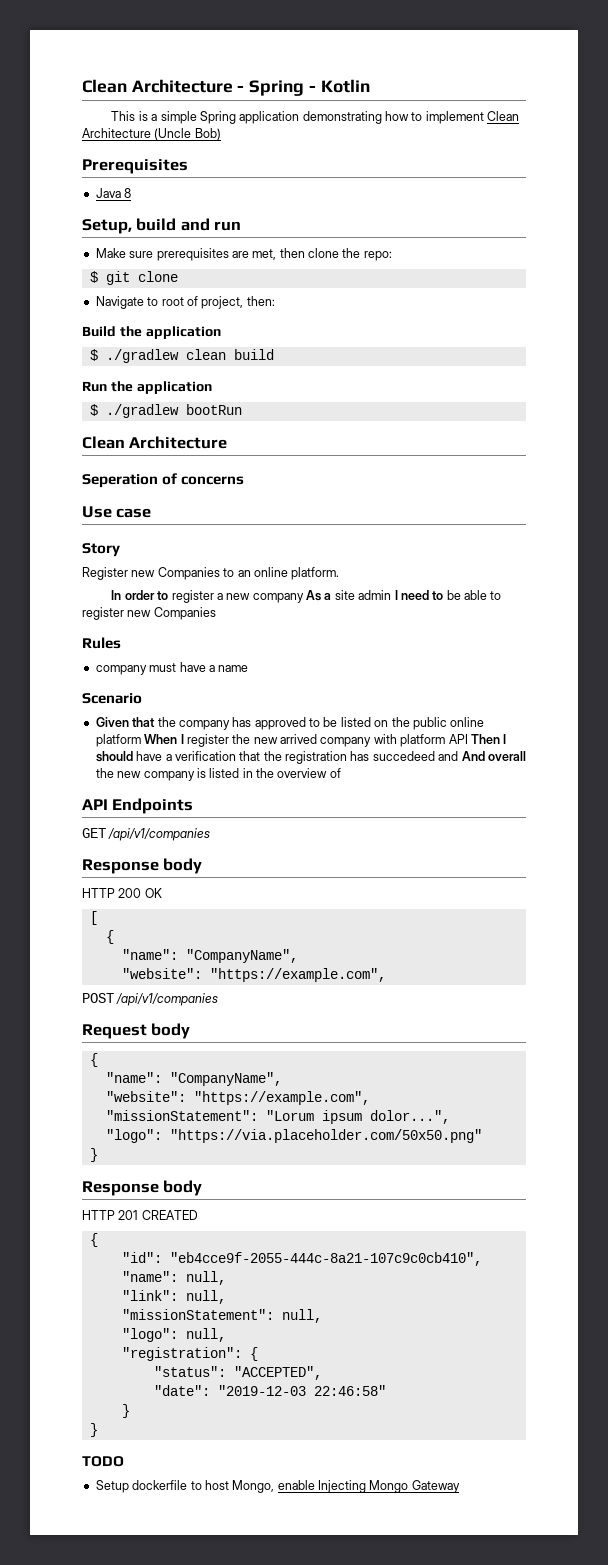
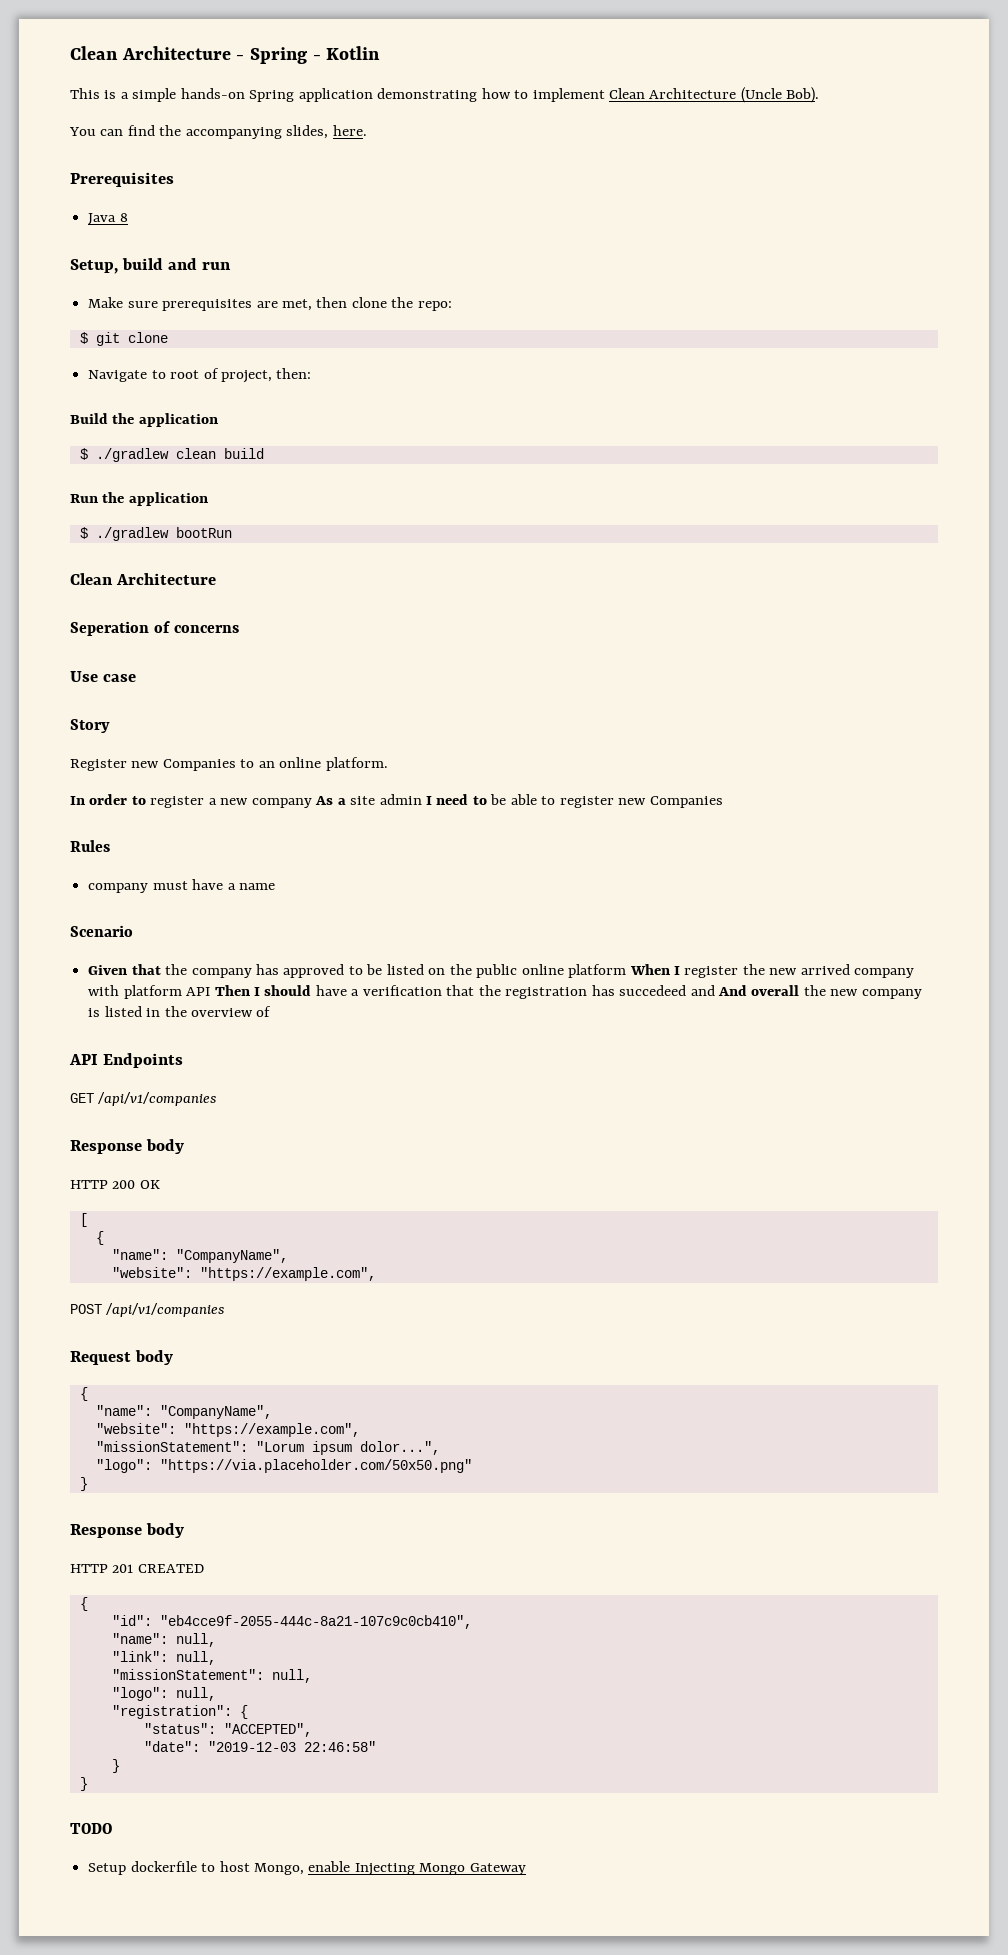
(197, 117) none -> [180,88,245,99] hands-on
[194,128,221,140] Bob) -> [786,87,820,103] [69,125,367,139] Bob). // You can find the accompanying slides, here.

